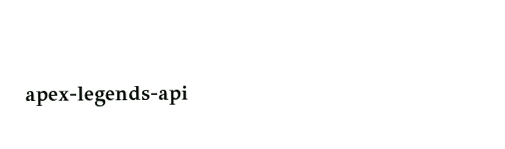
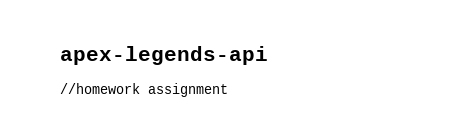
(189, 96) none -> [60,83,228,97] // //homework assignment

